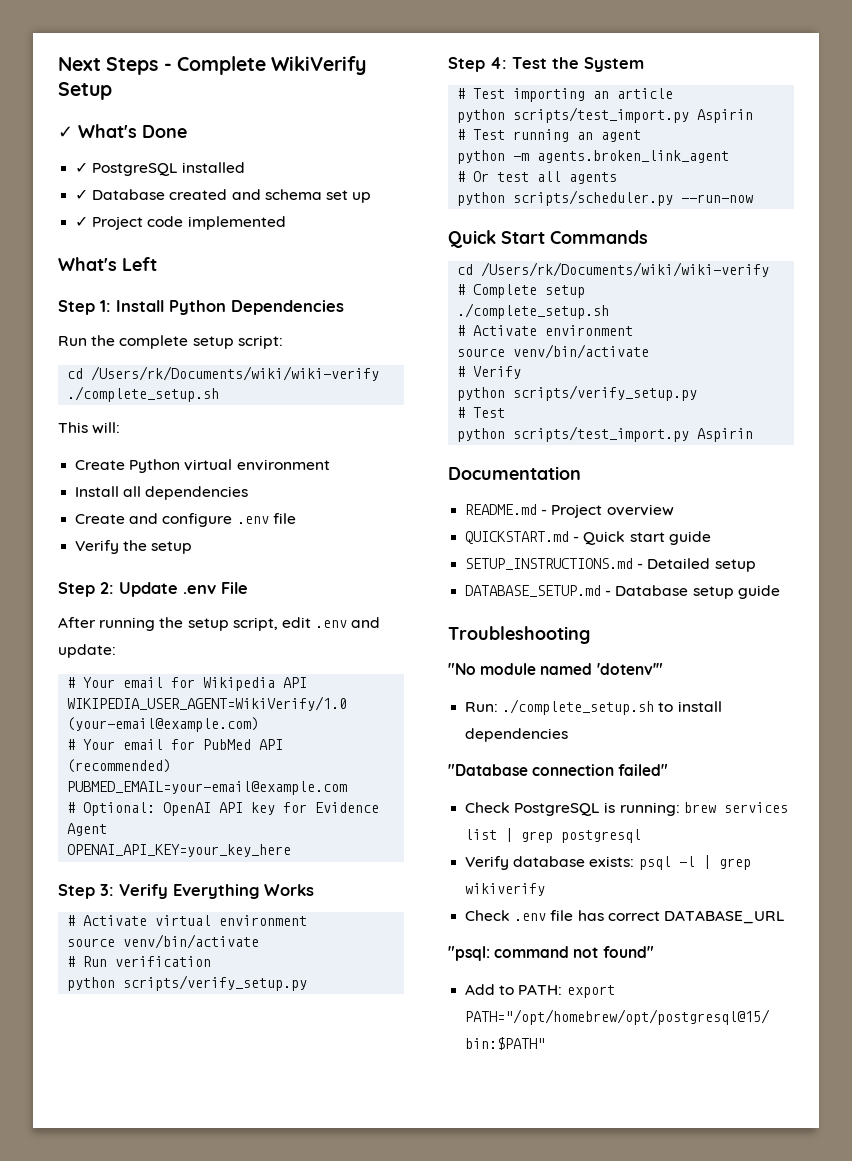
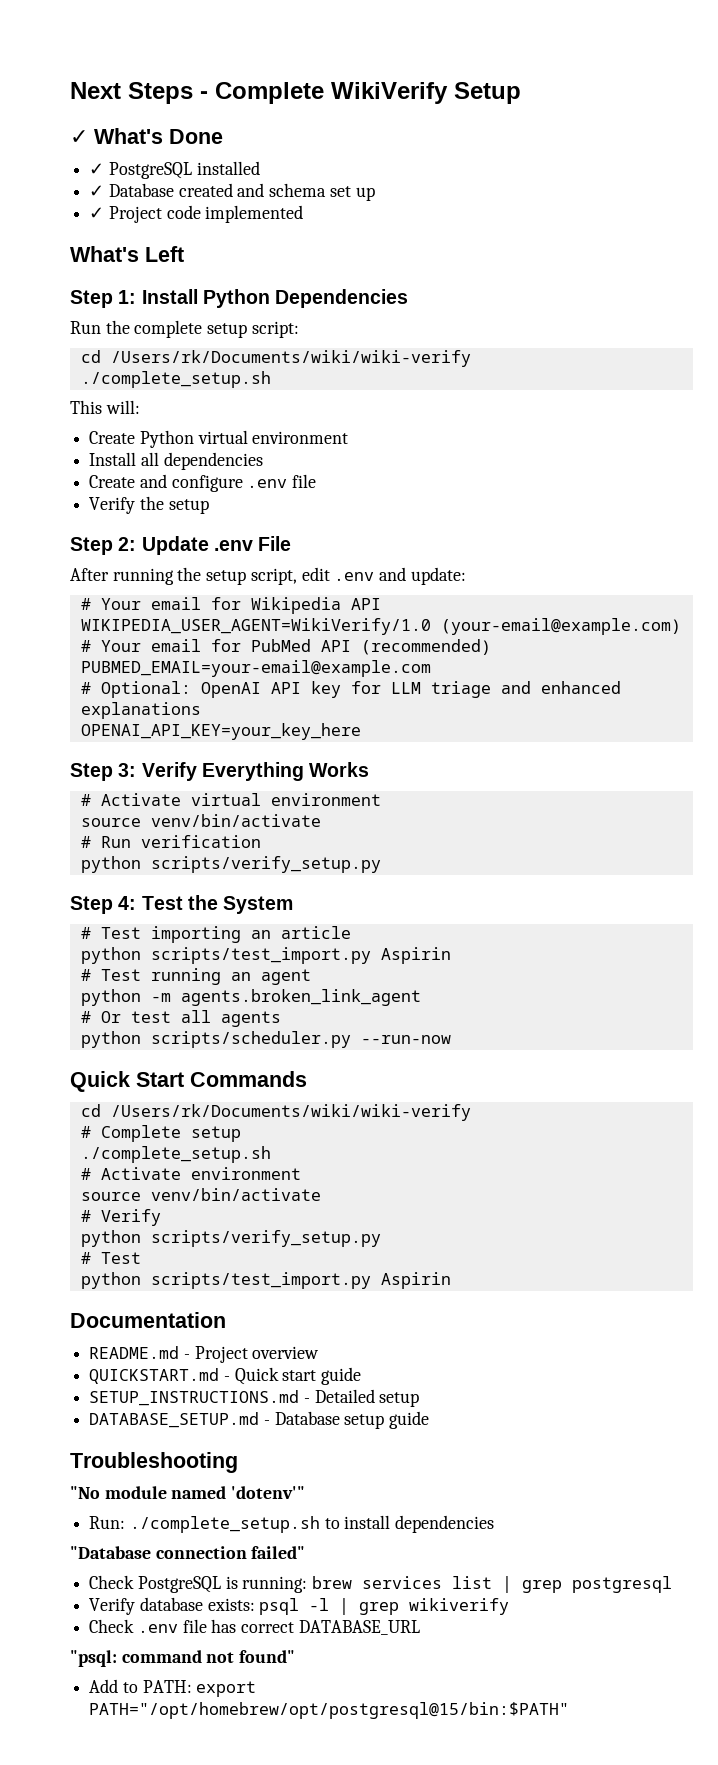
[315,802,380,813] [67,823,108,836] Evidence Agent -> [390,681,621,698] [80,702,201,719] LLM triage and enhanced explanations

